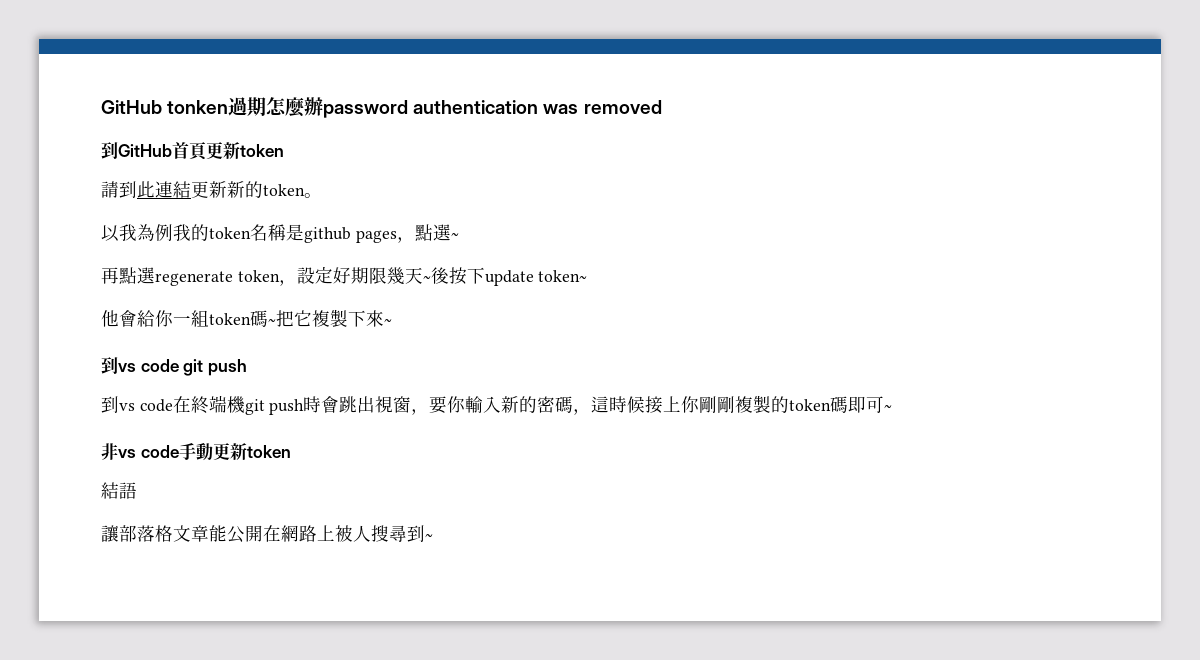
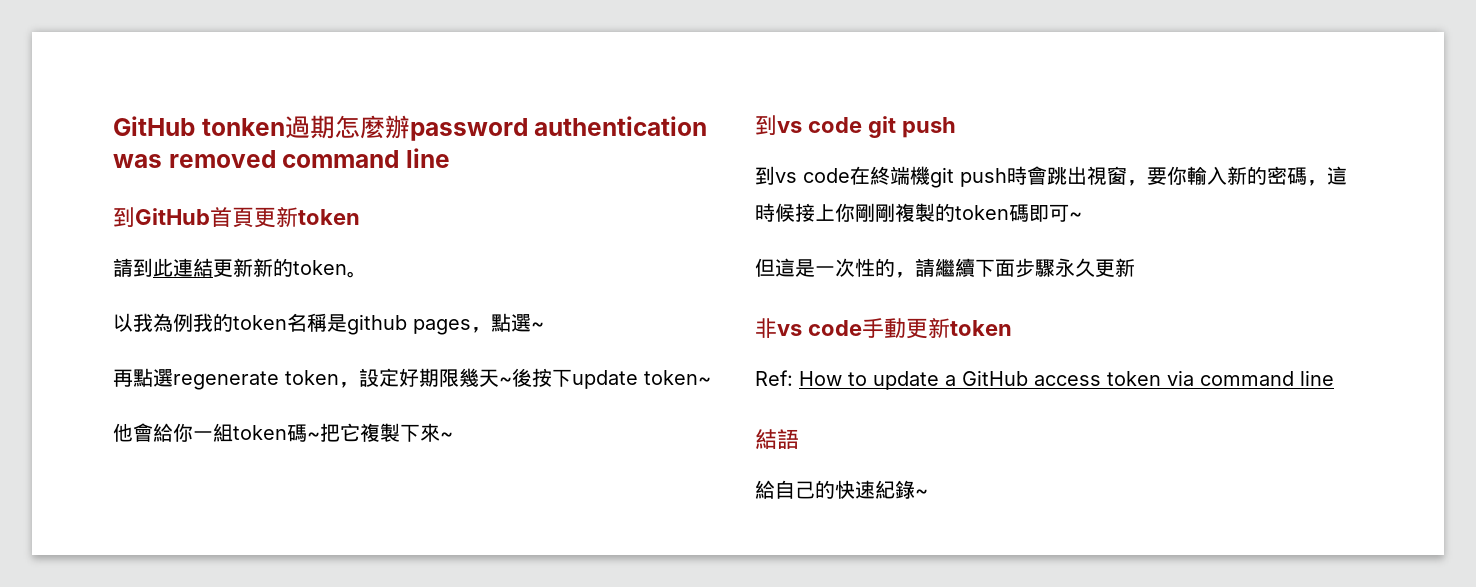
(662, 107) none -> [282,148,450,168] command line
(893, 407) none -> [755,258,1135,278] // 但這是一次性的，請繼續下面步驟永久更新
[101,482,137,499] [101,525,425,543] 結語 // 讓部落格文章能公開在網路上被人搜尋到 -> [755,370,1334,390] [755,429,799,449] [755,480,915,499] Ref: How to update a GitHub access token via command line // 結語 // 給自己的快速紀錄

